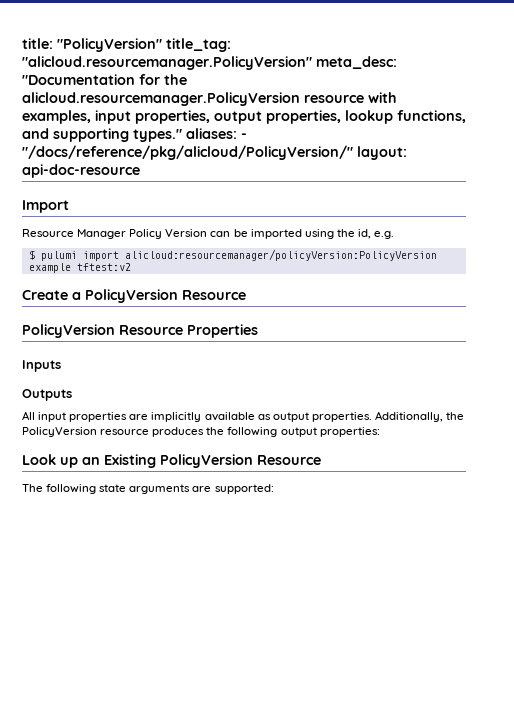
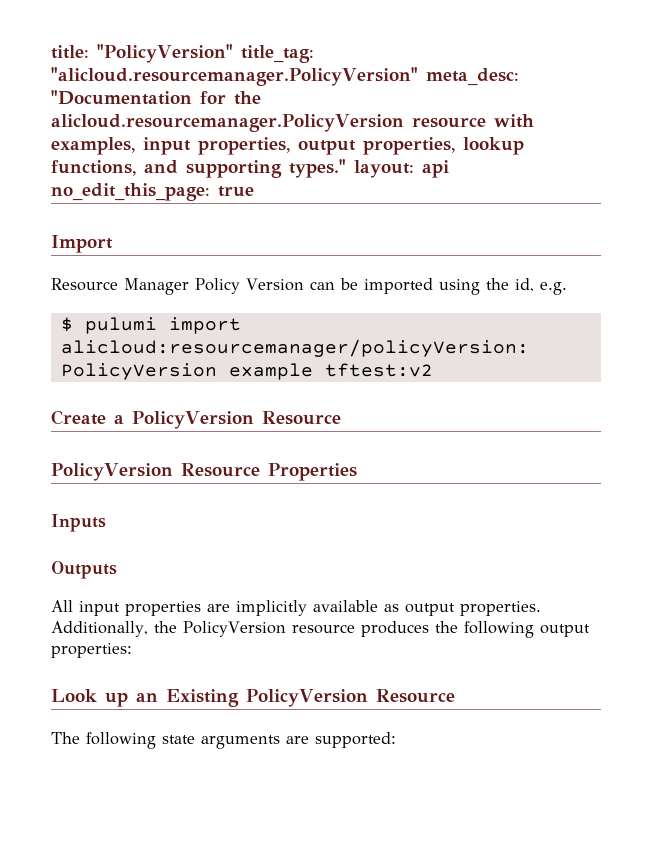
[186,128,247,139] [22,145,407,160] [22,164,140,178] aliases: - "/docs/reference/pkg/alicloud/PolicyVersion/" layout: api-doc-resource -> [354,160,449,178] [51,183,254,201] layout: api no_edit_this_page: true

